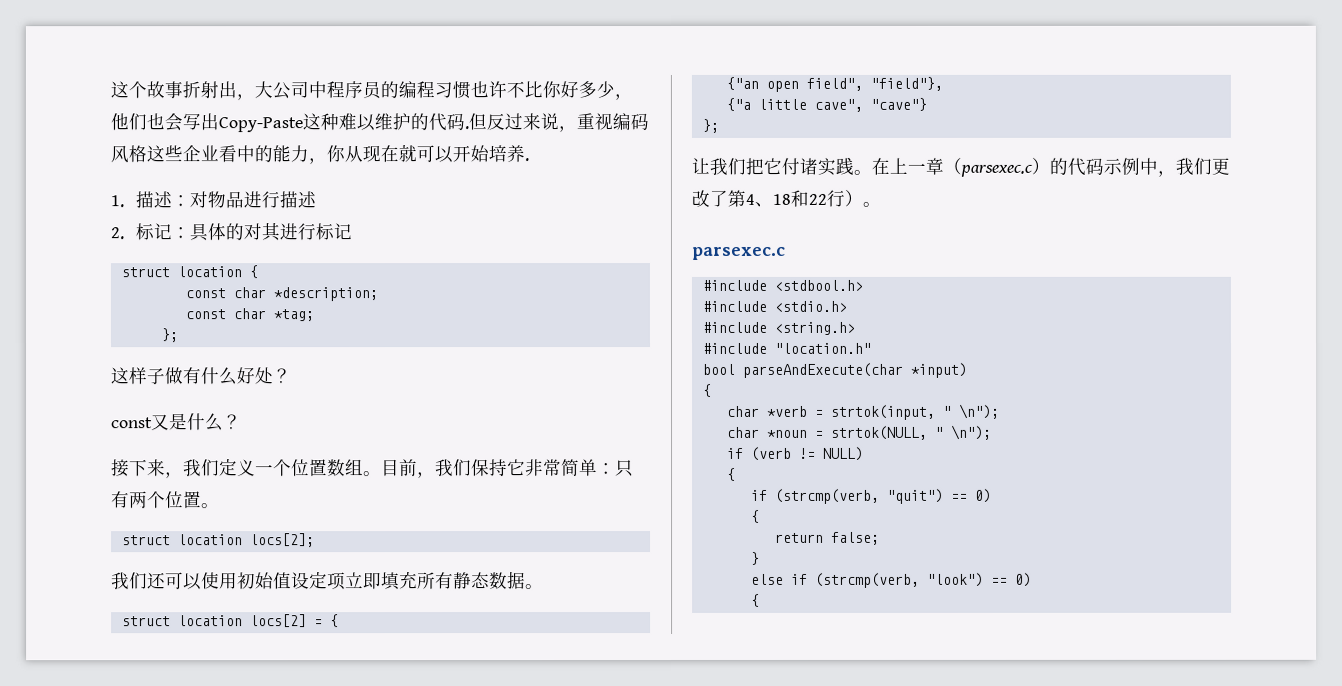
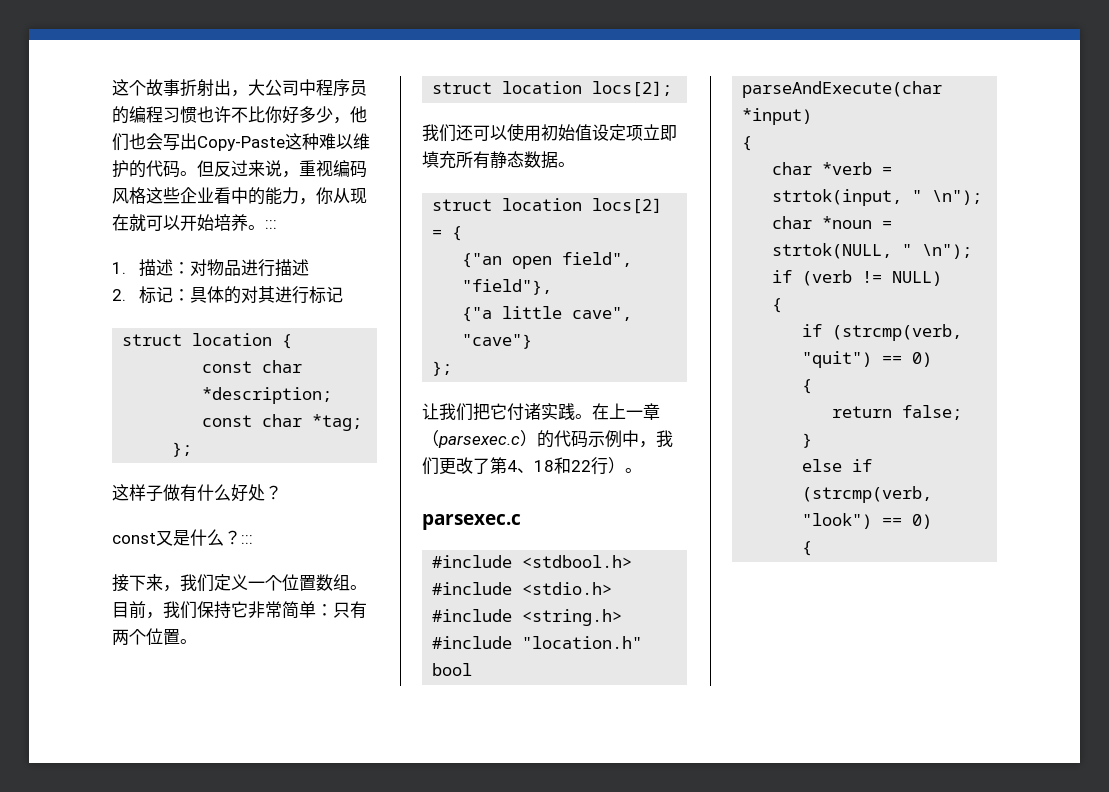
[464,126,469,130] . -> [180,171,197,176] 。
[524,158,529,162] . -> [248,220,277,230] 。:::
(242, 422) none -> [241,535,253,544] :::

